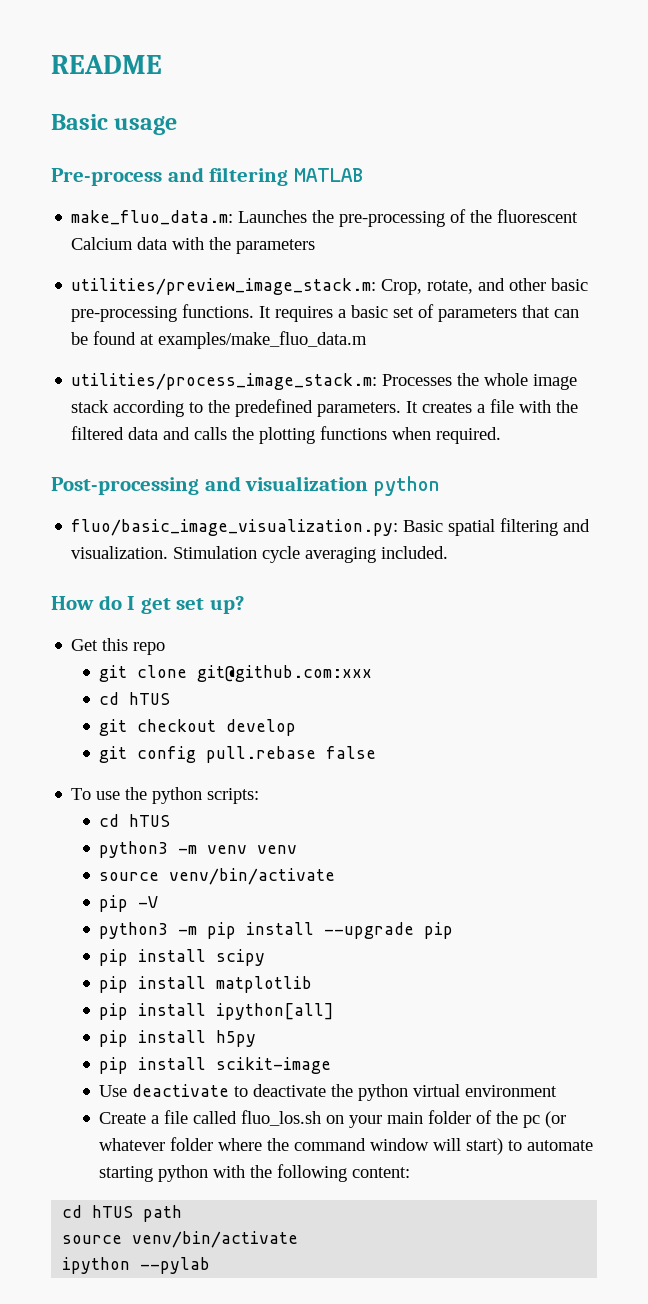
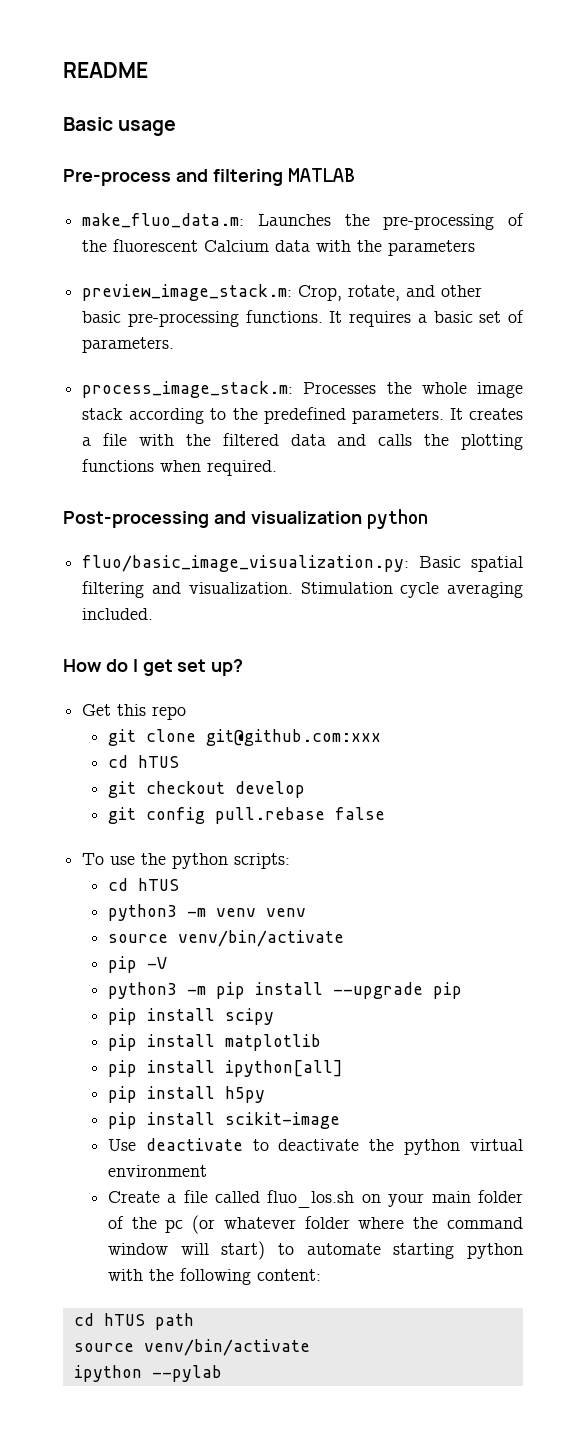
[71,278,377,295] utilities/preview_image_stack.m: -> [82,284,293,301] preview_image_stack.m:
[438,305,580,322] [71,331,368,349] [71,373,378,390] parameters that can be found at examples/make_fluo_data.m // utilities/process_image_stack.m: -> [82,337,175,353] [82,381,294,398] parameters. // process_image_stack.m:

